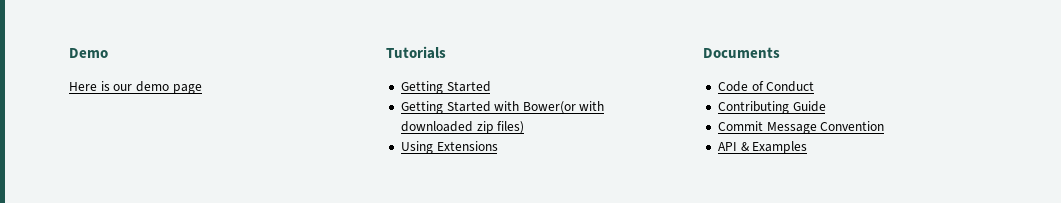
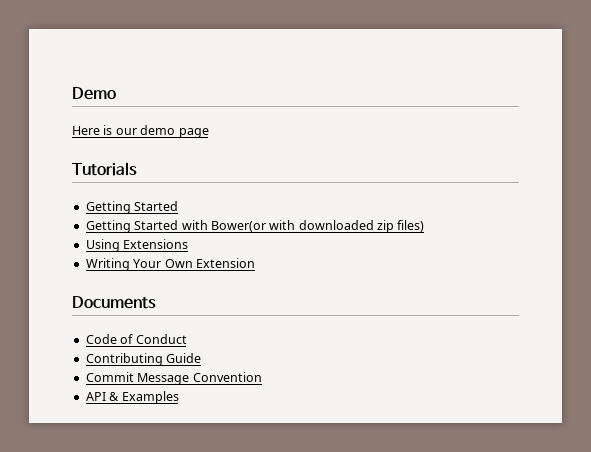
(498, 146) none -> [85,258,255,271] // Writing Your Own Extension

